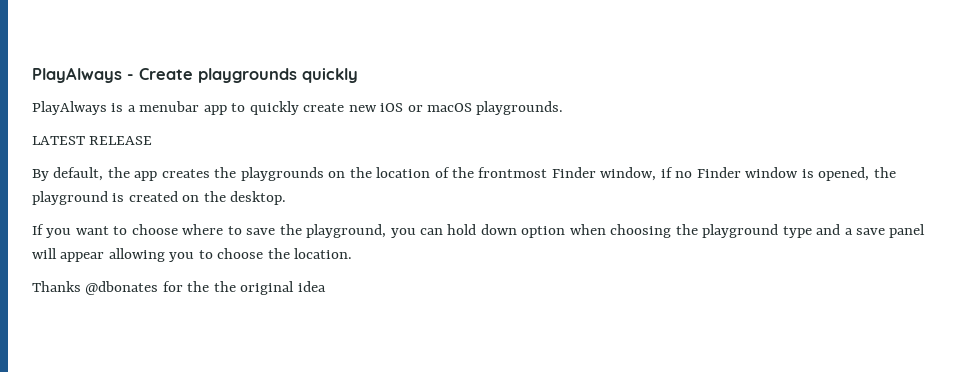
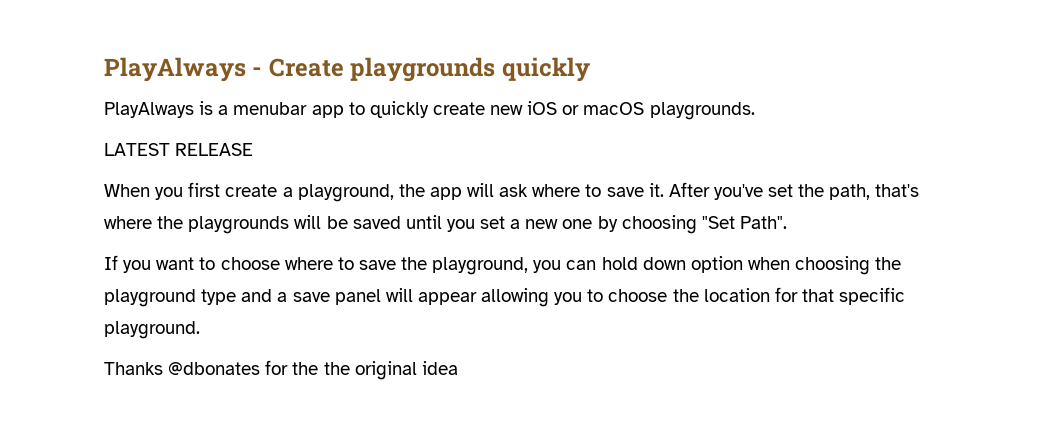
[32,167,896,181] [32,191,287,205] By default, the app creates the playgrounds on the location of the frontmost Finder window, if no Finder window is opened, the playground is created on the desktop. -> [104,182,920,202] [104,215,787,234] When you first create a playground, the app will ask where to save it. After you've set the path, that's where the playgrounds will be saved until you set a new one by choosing "Set Path".
[294,248,353,259] location. -> [703,287,906,305] [104,321,200,339] location for that specific playground.

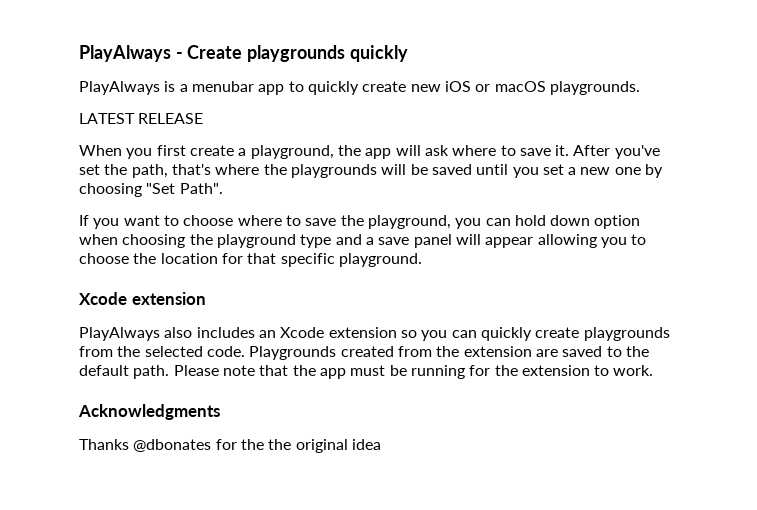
(200, 330) none -> [79,292,206,305] [79,327,670,341] [79,346,649,360] [79,365,654,379] [78,404,220,420] // Xcode extension // PlayAlways also includes an Xcode extension so you can quickly create playgrounds from the selected code. Playgrounds created from the extension are saved to the default path. Please note that the app must be running for the extension to work. // Acknowledgments

